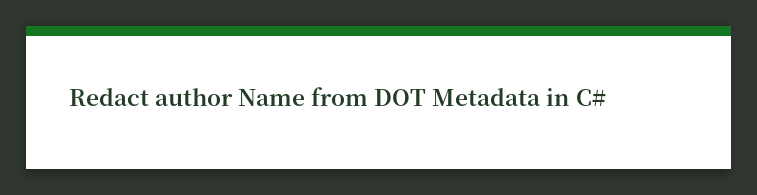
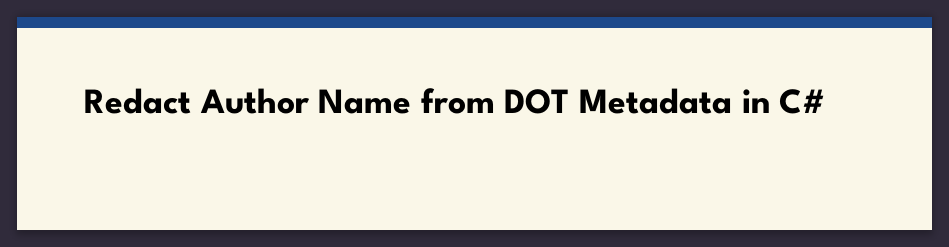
[155,88,234,106] author -> [199,88,310,114] Author

